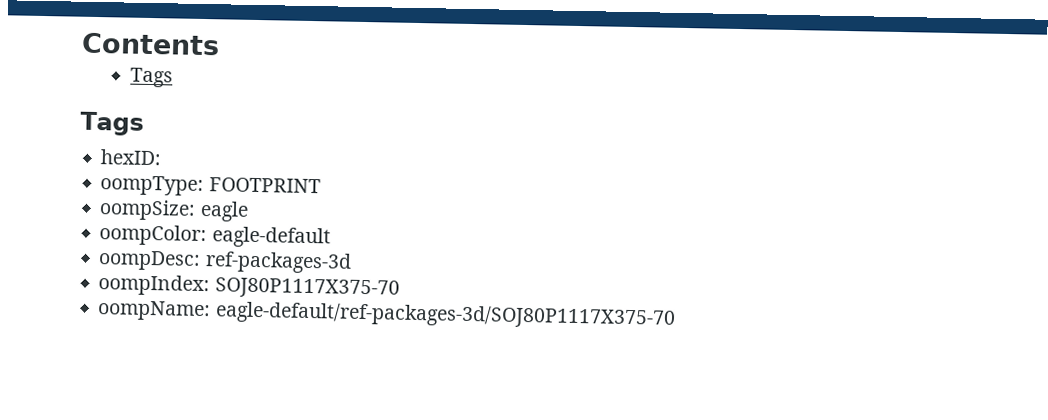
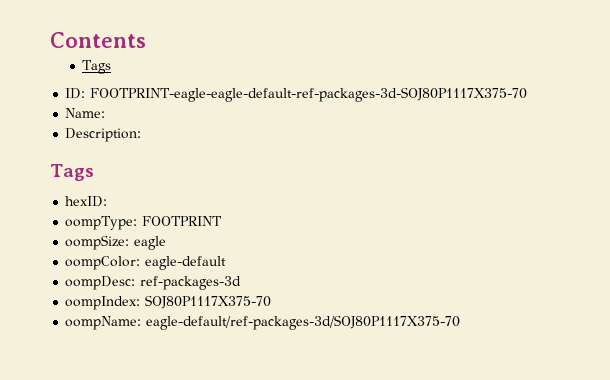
(174, 77) none -> [65,87,528,102] [65,108,106,118] [65,128,142,142] // ID: FOOTPRINT-eagle-eagle-default-ref-packages-3d-SOJ80P1117X375-70 // Name: // Description:

